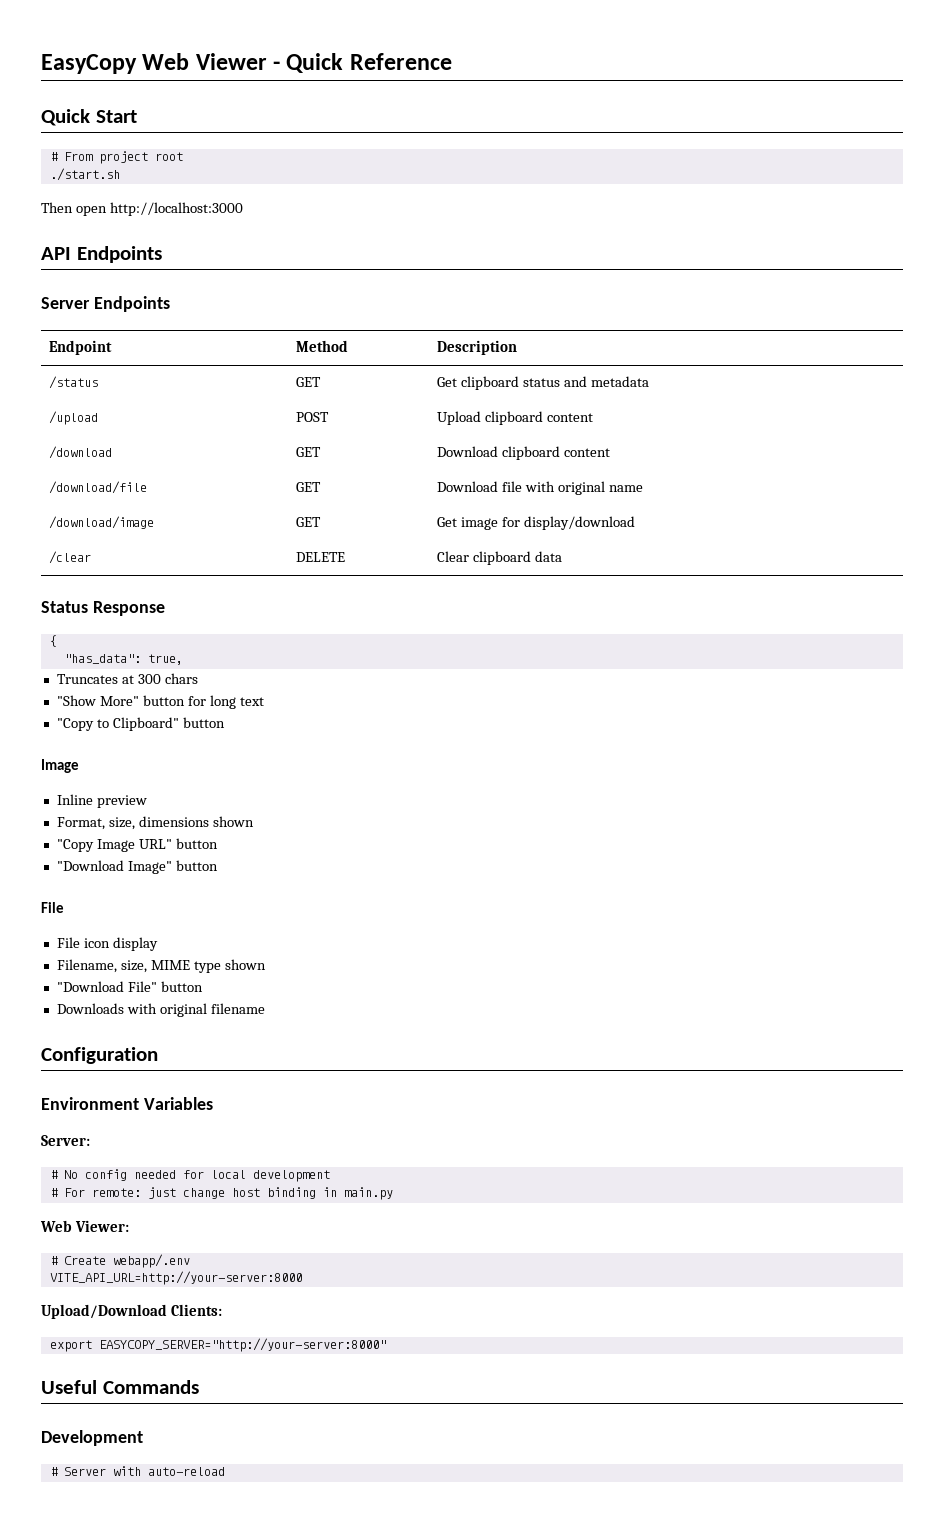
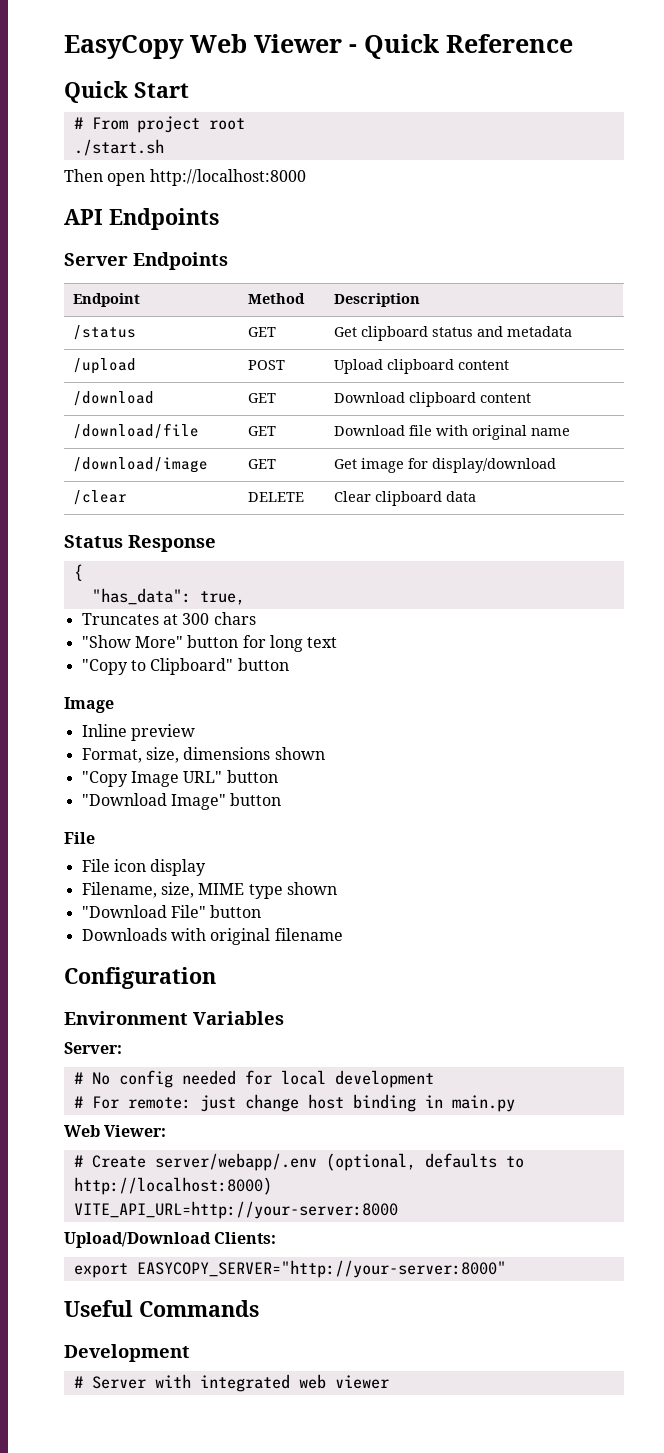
[109,202,243,216] http://localhost:3000 -> [149,169,306,186] http://localhost:8000
[112,1254,190,1268] webapp/.env -> [154,1153,524,1171] [73,1177,272,1195] server/webapp/.env (optional, defaults to http://localhost:8000)
[147,1467,225,1476] auto-reload -> [199,1374,389,1392] integrated web viewer

